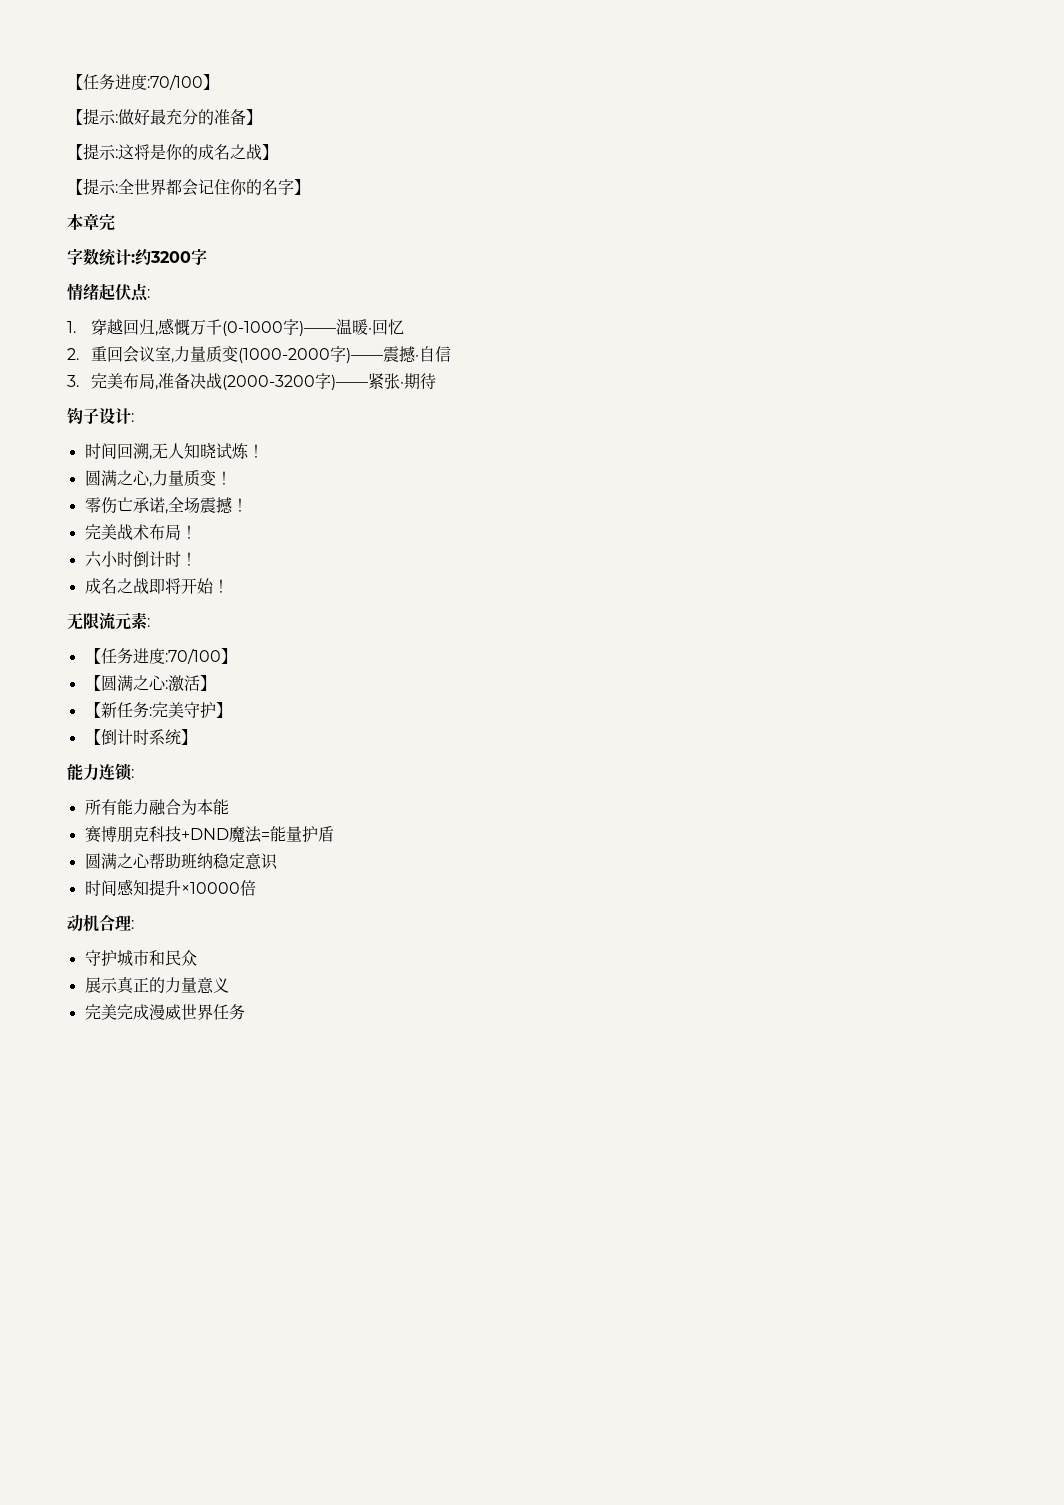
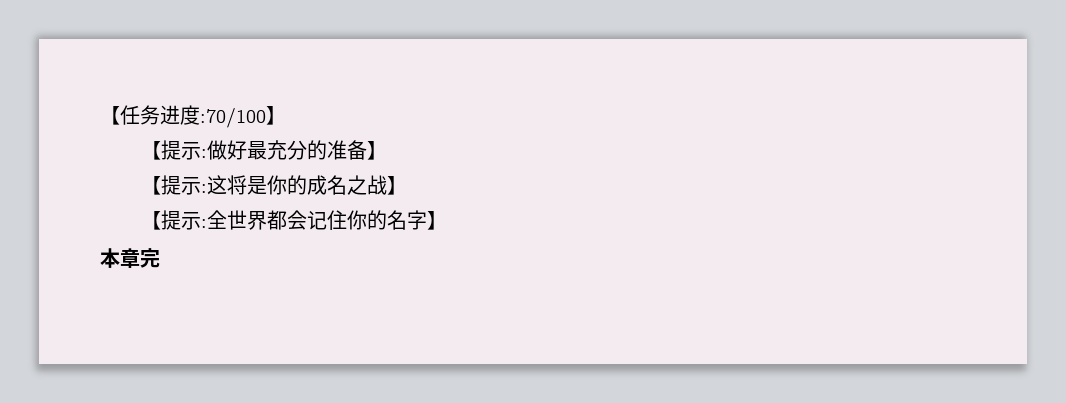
[67,248,207,266] [67,283,150,301] [67,318,405,336] [67,346,452,363] [67,373,437,390] [67,407,134,425] [84,442,264,460] [84,470,232,487] [84,497,248,514] [84,524,197,541] [84,551,197,568] [84,578,229,595] [67,612,150,630] [84,648,237,664] [84,675,216,692] [84,702,232,718] [84,729,197,746] [67,763,134,781] [84,799,229,816] [84,826,334,843] [84,852,278,870] [84,879,256,896] [67,914,134,932] [84,950,197,967] [84,976,229,994] [84,1004,245,1020] // 字数统计:约3200字 // 情绪起伏点: // 1.穿越回归,感慨万千(0-1000字)——温暖·回忆 // 2.重回会议室,力量质变(1000-2000字)——震撼·自信 // 3.完美布局,准备决战(2000-3200字)——紧张·期待 // 钩子设计: // 时间回溯,无人知晓试炼！ // 圆满之心,力量质变！ // 零伤亡承诺,全场震撼！ // 完美战术布局！ // 六小时倒计时！ // 成名之战即将开始！ // 无限流元素: // 【任务进度:70/100】 // 【圆满之心:激活】 // 【新任务:完美守护】 // 【倒计时系统】 // 能力连锁: // 所有能力融合为本能 // 赛博朋克科技+DND魔法=能量护盾 // 圆满之心帮助班纳稳定意识 // 时间感知提升×10000倍 // 动机合理: // 守护城市和民众 // 展示真正的力量意义 // 完美完成漫威世界任务 -> (160, 258) none

